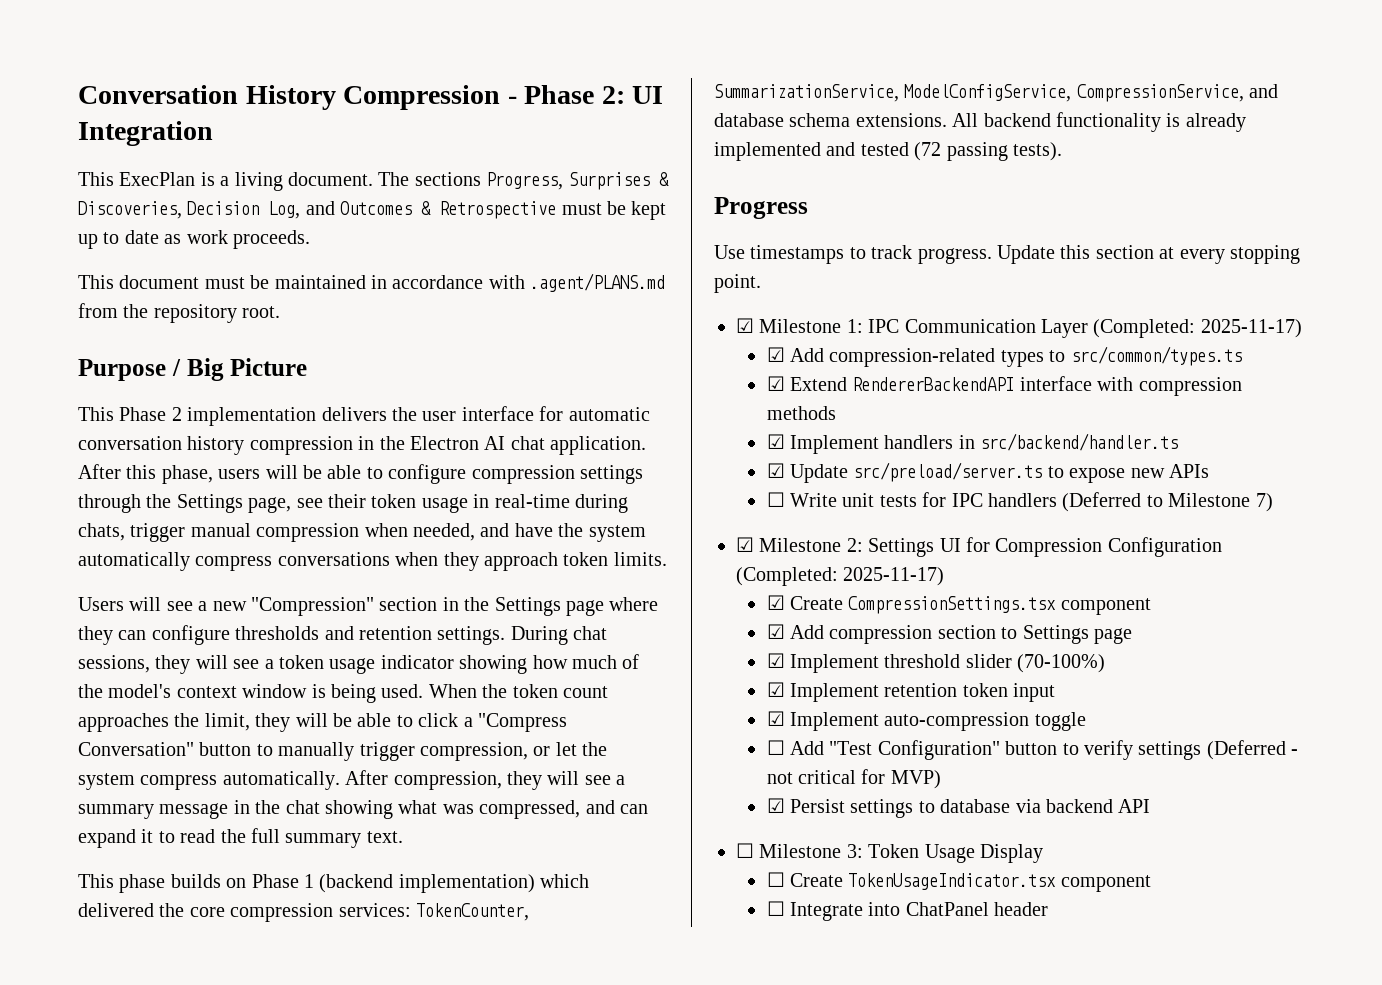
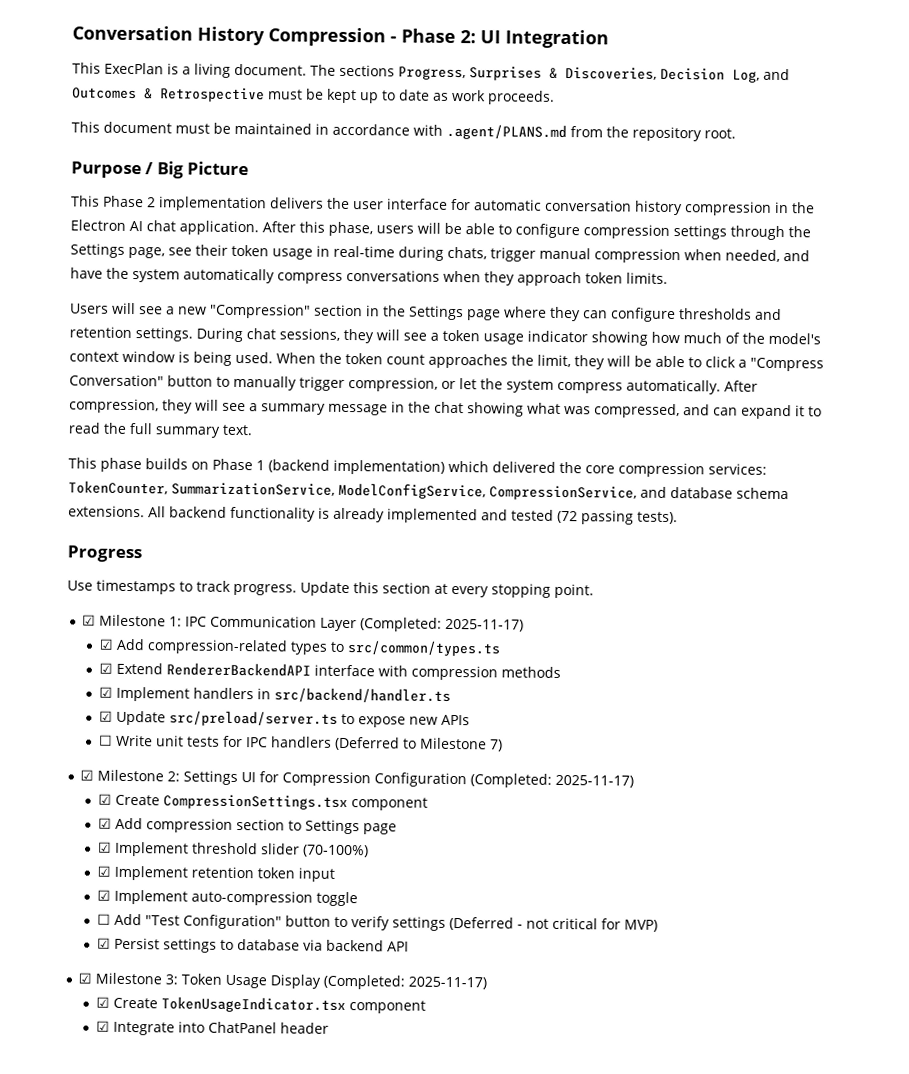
[736,843,754,858] ☐ -> [78,972,93,984] ☑
[766,872,785,887] // ☐ -> [323,974,488,990] [95,996,110,1008] (Completed: 2025-11-17) // ☑
[766,901,785,916] ☐ -> [95,1020,110,1032] ☑

